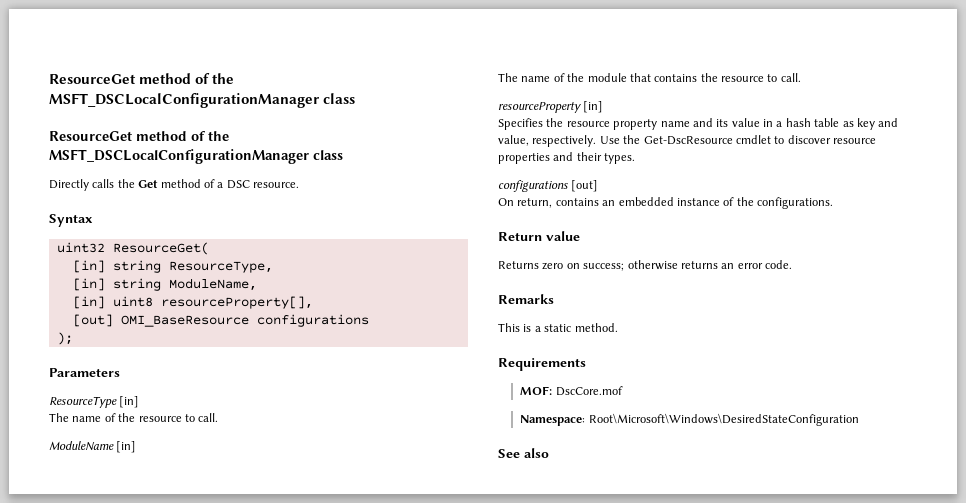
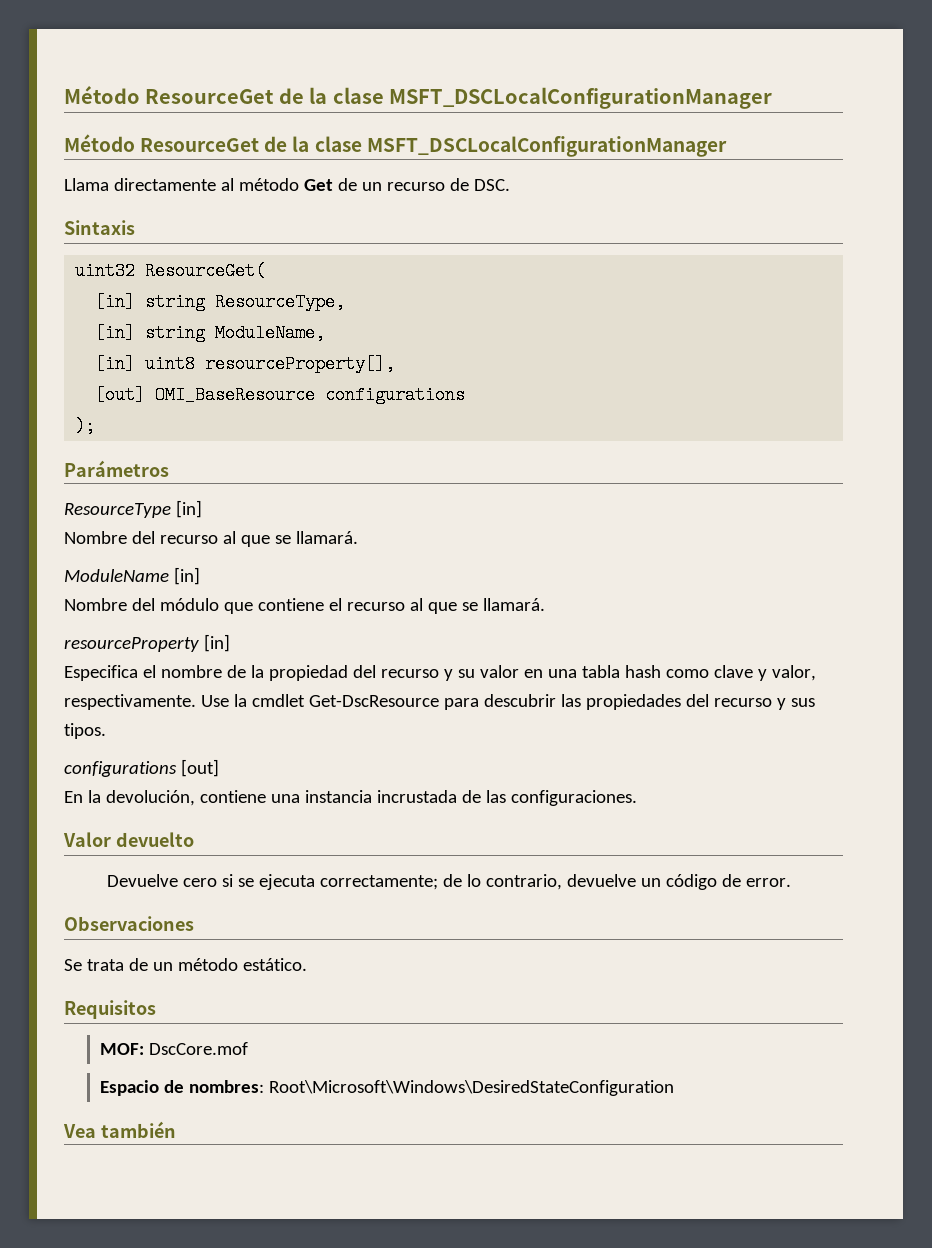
[49,73,235,84] [49,93,356,108] [49,131,229,141] [49,149,343,164] [49,179,299,191] [49,214,93,227] ResourceGet method of the MSFT_DSCLocalConfigurationManager class // ResourceGet method of the MSFT_DSCLocalConfigurationManager class // Directly calls the Get method of a DSC resource. // Syntax -> [64,86,772,109] [64,134,727,157] [64,178,510,191] [64,220,135,235] Método ResourceGet de la clase MSFT_DSCLocalConfigurationManager // Método ResourceGet de la clase MSFT_DSCLocalConfigurationManager // Llama directamente al método Get de un recurso de DSC. // Sintaxis
[49,368,120,377] Parameters -> [64,460,169,477] Parámetros
[49,413,219,422] [49,441,137,453] [498,73,801,82] [498,101,604,113] [498,118,899,130] [498,135,876,147] [498,152,636,164] [498,180,599,192] [498,197,833,209] [498,231,580,241] [498,260,792,271] [498,294,554,304] [498,323,618,332] [498,358,586,371] The name of the resource to call. // ModuleName [in] // The name of the module that contains the resource to call. // resourceProperty [in] // Specifies the resource property name and its value in a hash table as key and value, respectively. Use the Get-DscResource cmdlet to discover resource properties and their types. // configurations [out] // On return, contains an embedded instance of the configurations. // Return value // Returns zero on success; otherwise returns an error code. // Remarks // This is a static method. // Requirements -> [64,531,358,547] [64,567,200,585] [64,598,545,614] [64,634,230,652] [64,665,816,681] [64,694,815,710] [64,723,106,739] [64,759,219,777] [64,790,637,806] [63,832,194,847] [107,874,792,890] [64,916,194,931] [64,958,307,971] [64,1000,156,1019] Nombre del recurso al que se llamará. // ModuleName [in] // Nombre del módulo que contiene el recurso al que se llamará. // resourceProperty [in] // Especifica el nombre de la propiedad del recurso y su valor en una tabla hash como clave y valor, respectivamente. Use la cmdlet Get-DscResource para descubrir las propiedades del recurso y sus tipos. // configurations [out] // En la devolución, contiene una instancia incrustada de las configuraciones. // Valor devuelto // Devuelve cero si se ejecuta correctamente; de lo contrario, devuelve un código de error. // Observaciones // Se trata de un método estático. // Requisitos
[520,415,586,426] Namespace: -> [99,1080,264,1096] Espacio de nombres:
[498,448,549,458] See also -> [63,1121,176,1138] Vea también

